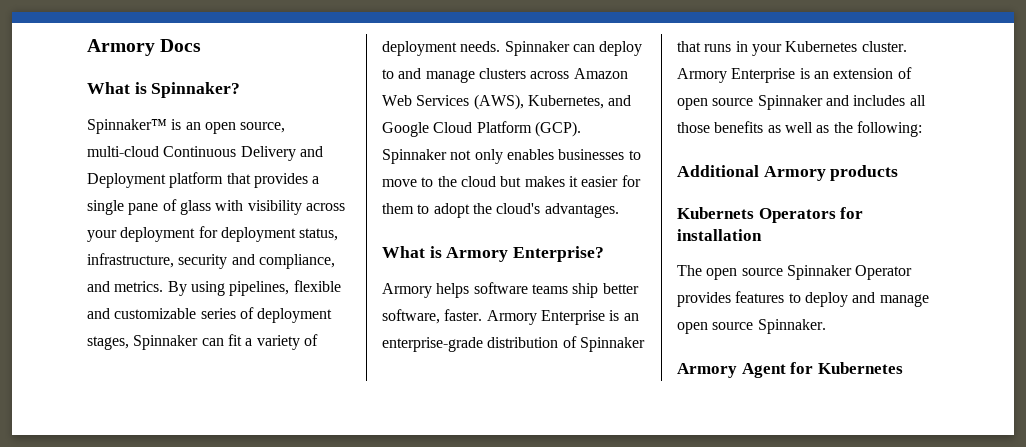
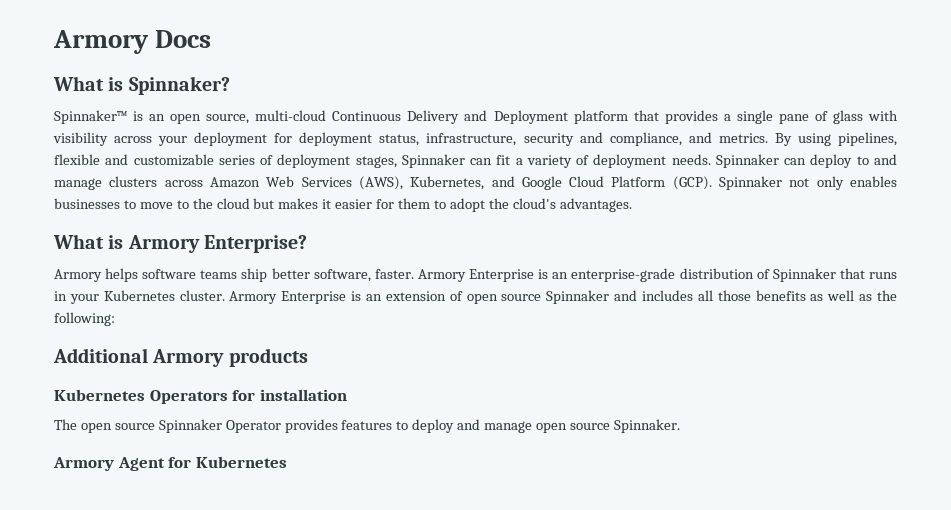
[677,207,754,219] Kubernets -> [54,389,145,401] Kubernetes

